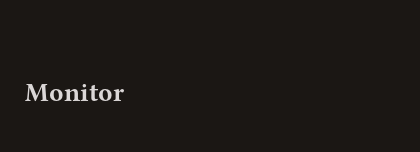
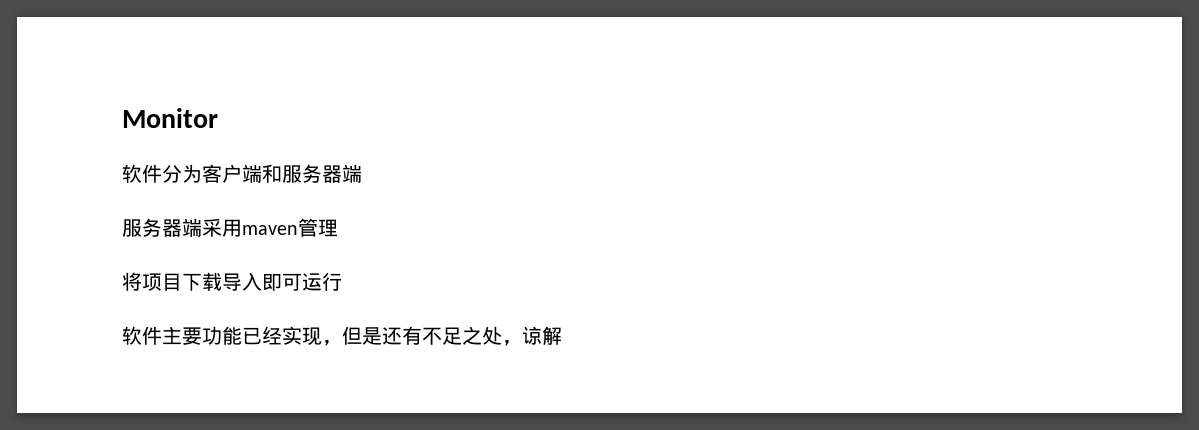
(125, 93) none -> [122,164,362,183] [122,218,338,237] [122,272,342,291] [122,326,562,346] // 软件分为客户端和服务器端 // 服务器端采用maven管理 // 将项目下载导入即可运行 // 软件主要功能已经实现，但是还有不足之处，谅解

